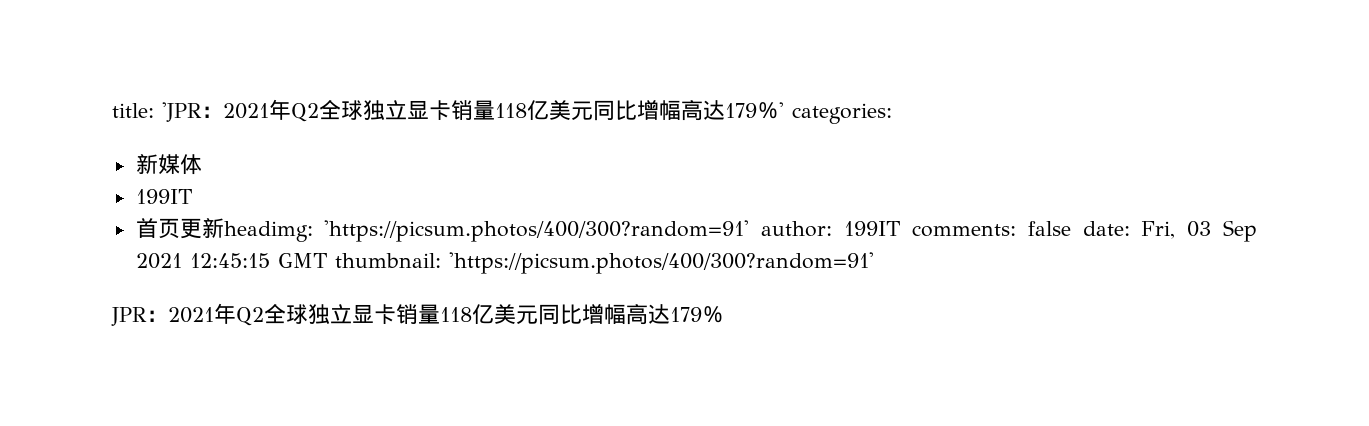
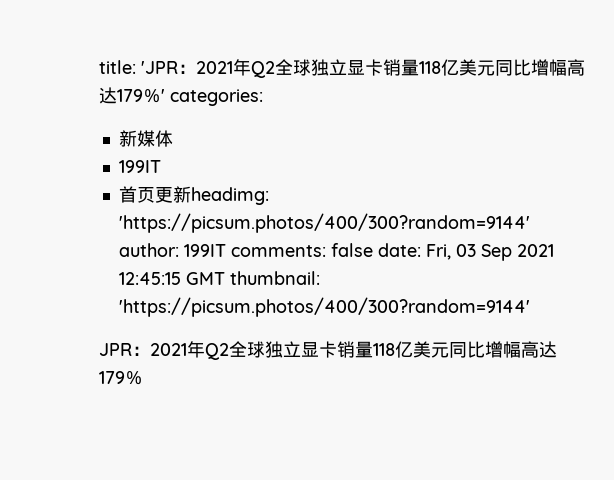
[324,220,750,242] 'https://picsum.photos/400/300?random=91' -> [118,213,530,233] 'https://picsum.photos/400/300?random=9144'
[448,252,874,274] 'https://picsum.photos/400/300?random=91' -> [118,297,530,317] 'https://picsum.photos/400/300?random=9144'

